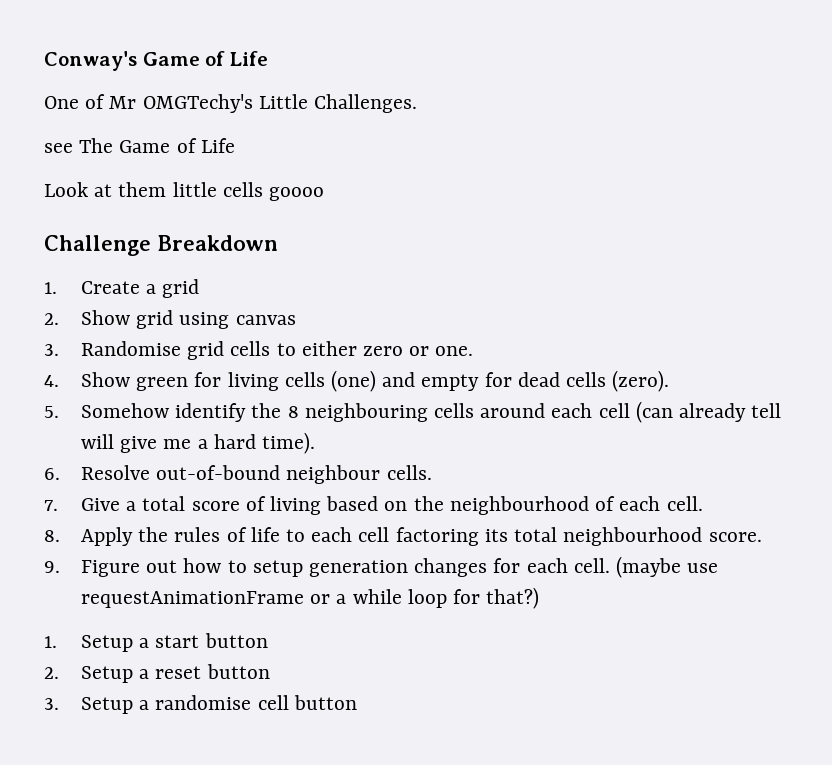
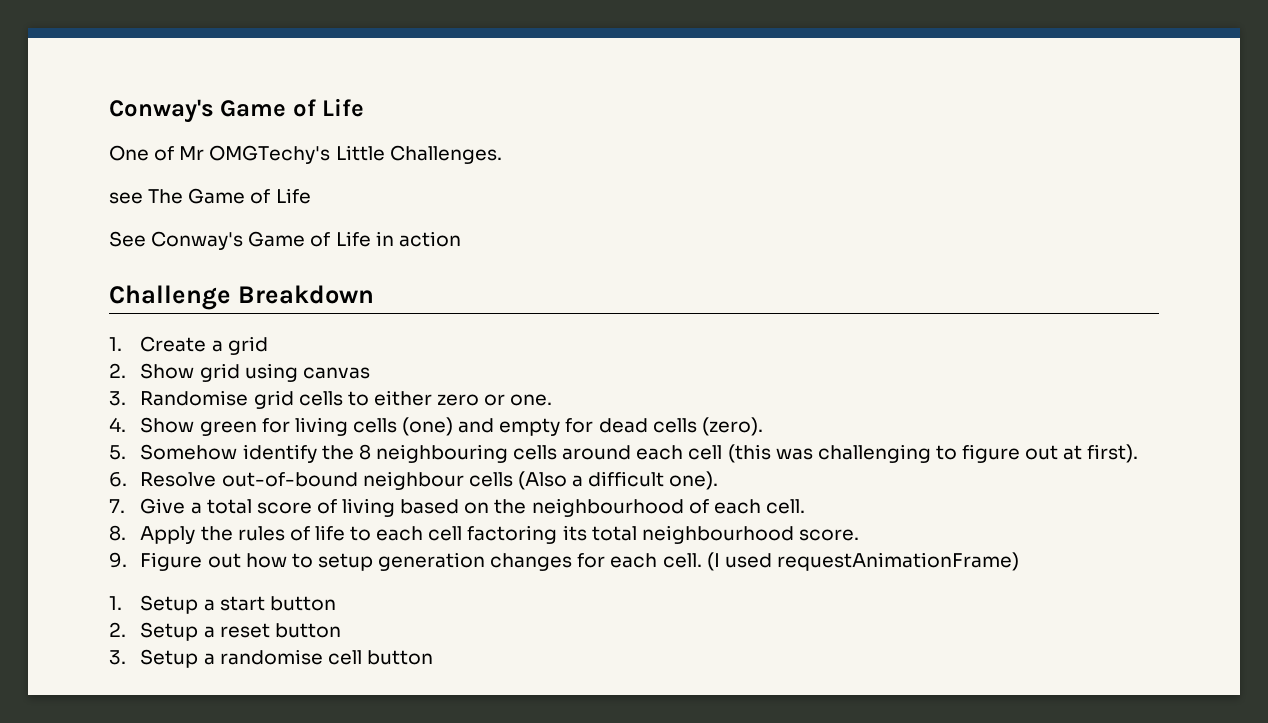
[44,182,325,201] Look at them little cells goooo -> [109,231,461,250] See Conway's Game of Life in action
[635,401,782,423] [80,432,316,454] (can already tell will give me a hard time). -> [727,444,1139,463] (this was challenging to figure out at first).
[386,465,432,480] cells. -> [468,471,719,490] cells (Also a difficult one).
[616,556,719,578] [80,587,540,609] (maybe use requestAnimationFrame or a while loop for that?) -> [706,552,1019,571] (I used requestAnimationFrame)

